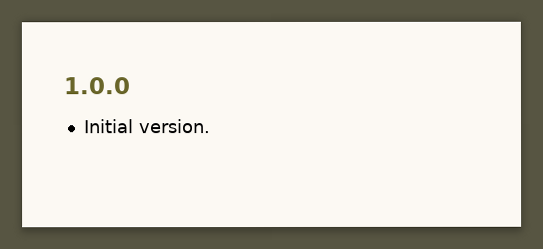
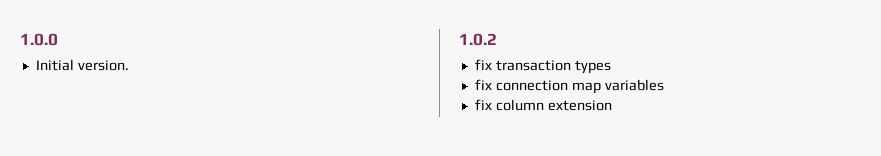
(211, 126) none -> [459,33,497,46] [474,59,611,74] [474,79,664,94] [474,99,612,111] // 1.0.2 // fix transaction types // fix connection map variables // fix column extension

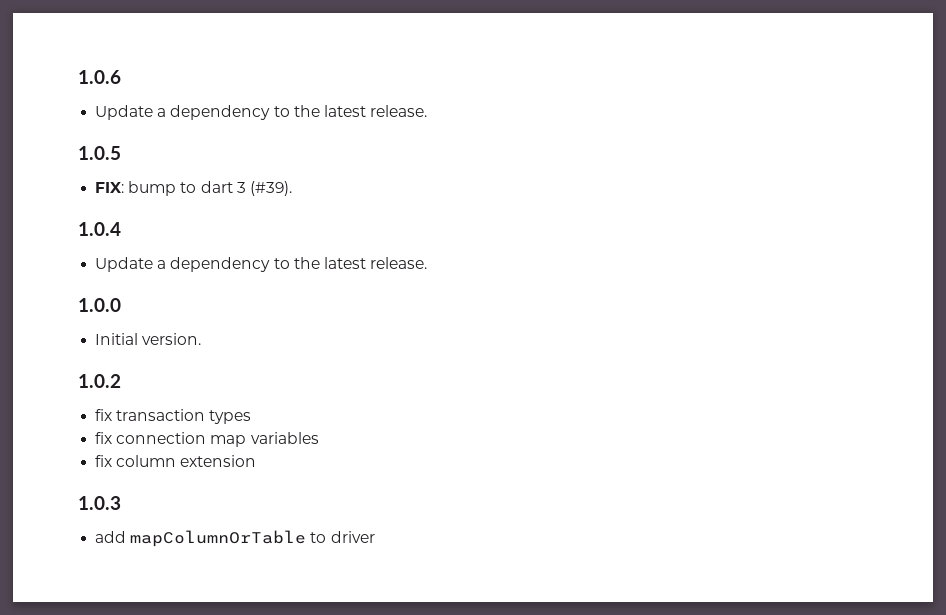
(20, 39) none -> [78,70,121,84] [95,105,428,120] [78,146,121,160] [95,181,292,196] [78,222,121,236] [95,257,428,272] 1.0.6 // Update a dependency to the latest release. // 1.0.5 // FIX: bump to dart 3 (#39). // 1.0.4 // Update a dependency to the latest release. //
(612, 105) none -> [78,496,121,510] [95,530,375,547] // 1.0.3 // add mapColumnOrTable to driver

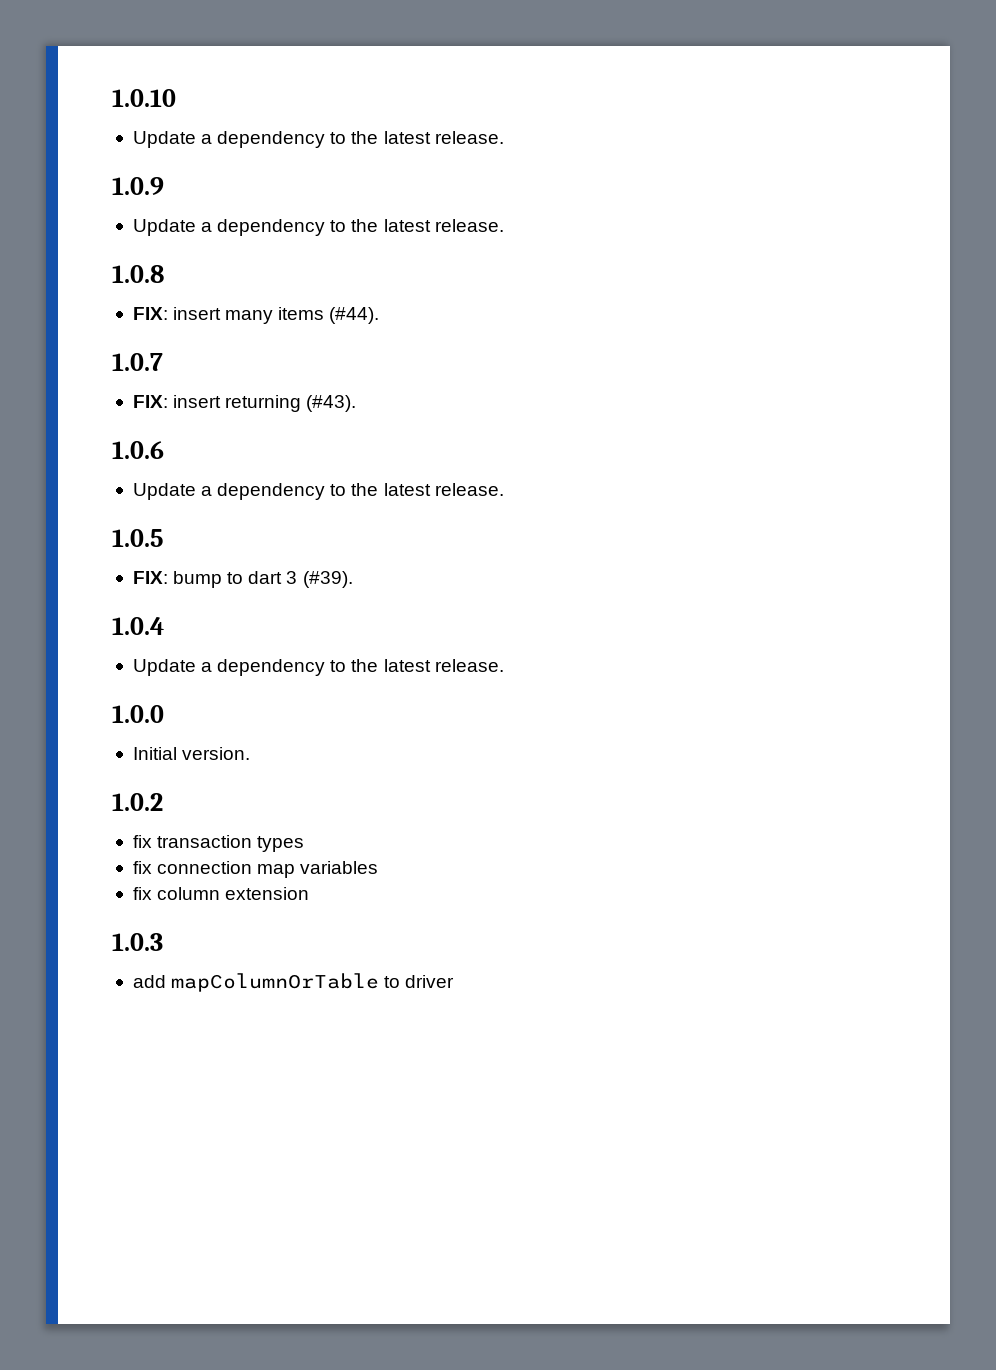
(78, 77) none -> [112,89,176,107] [132,131,504,148] [112,177,164,195] [132,219,504,236] [112,265,164,283] [132,307,380,324] [112,353,163,371] [132,395,357,412] 1.0.10 // Update a dependency to the latest release. // 1.0.9 // Update a dependency to the latest release. // 1.0.8 // FIX: insert many items (#44). // 1.0.7 // FIX: insert returning (#43). //

